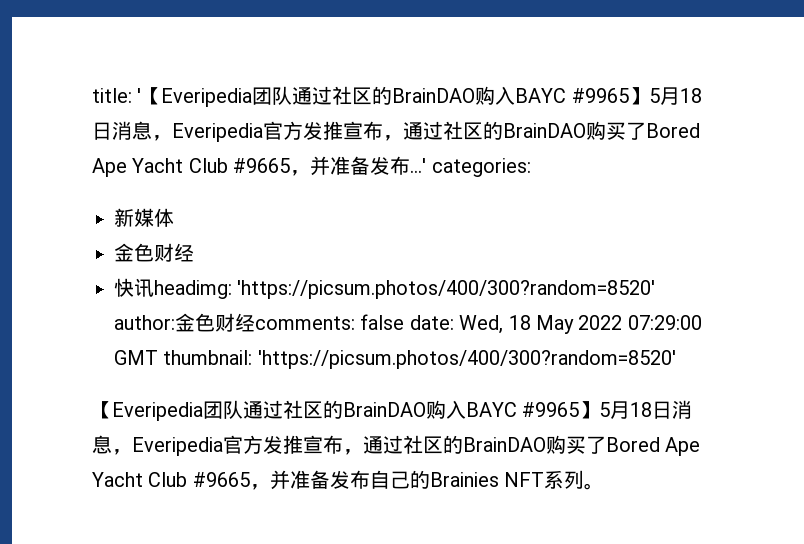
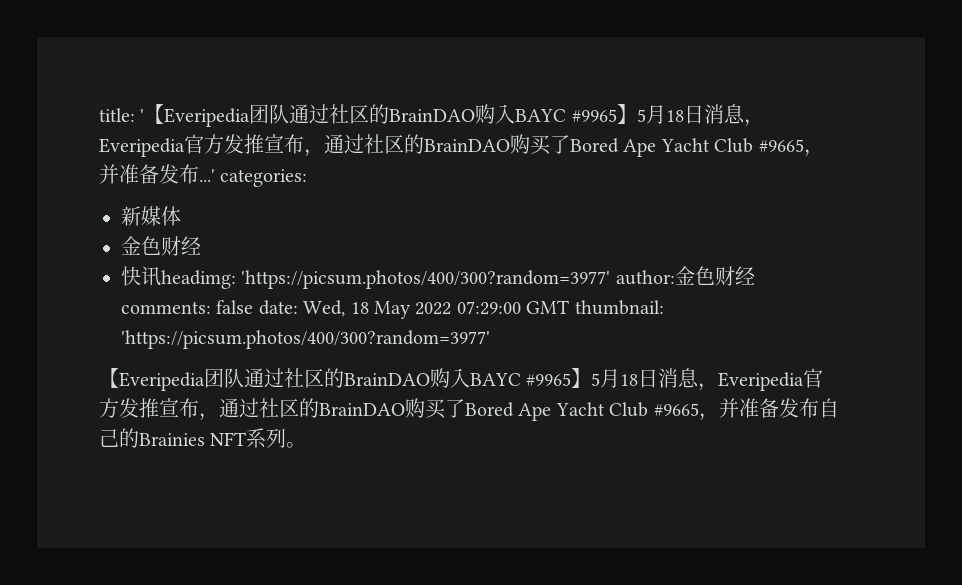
[237,280,656,299] 'https://picsum.photos/400/300?random=8520' -> [241,270,611,289] 'https://picsum.photos/400/300?random=3977'
[257,350,676,369] 'https://picsum.photos/400/300?random=8520' -> [121,330,490,349] 'https://picsum.photos/400/300?random=3977'

